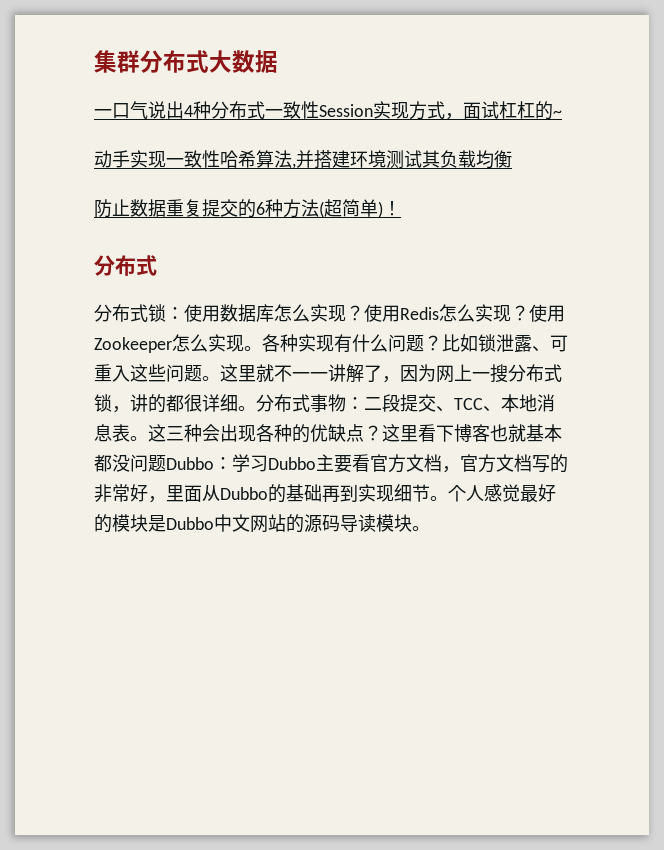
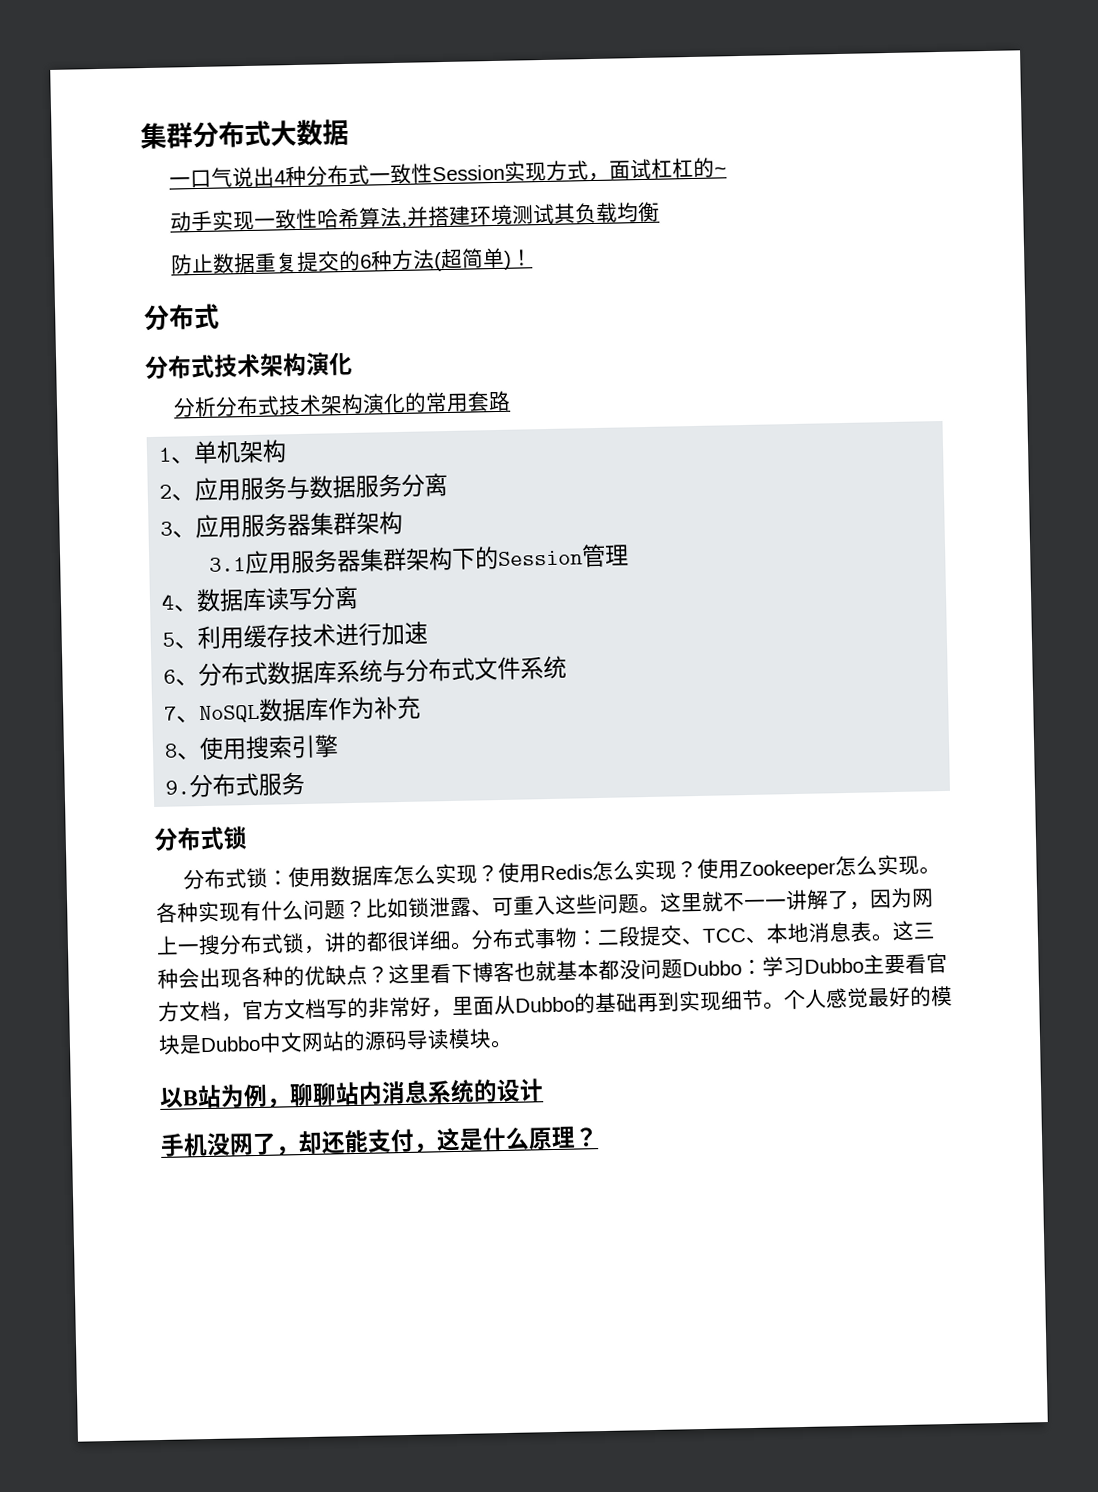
(157, 265) none -> [145,351,353,380] [173,390,512,418] [158,439,288,465] [159,472,449,502] [160,510,404,539] [209,543,630,575] [161,585,360,613] [162,621,429,650] [163,655,568,687] [164,695,422,724] [164,734,340,761] [165,771,306,798] [154,826,248,851] // 分布式技术架构演化 // 分析分布式技术架构演化的常用套路 // 1、单机架构 // 2、应用服务与数据服务分离 // 3、应用服务器集群架构 // 3.1应用服务器集群架构下的Session管理 // 4、数据库读写分离 // 5、利用缓存技术进行加速 // 6、分布式数据库系统与分布式文件系统 // 7、NoSQL数据库作为补充 // 8、使用搜索引擎 // 9.分布式服务 // 分布式锁
(430, 528) none -> [159,1078,544,1109] [160,1126,599,1157] // 以B站为例，聊聊站内消息系统的设计 // 手机没网了，却还能支付，这是什么原理？

